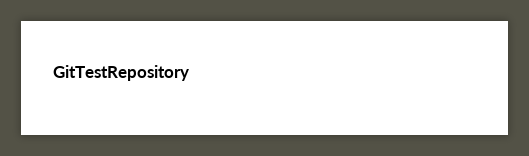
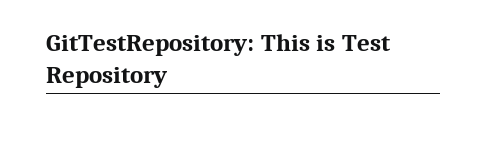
[53,65,189,81] GitTestRepository -> [46,34,391,56] [46,67,168,88] GitTestRepository: This is Test Repository

